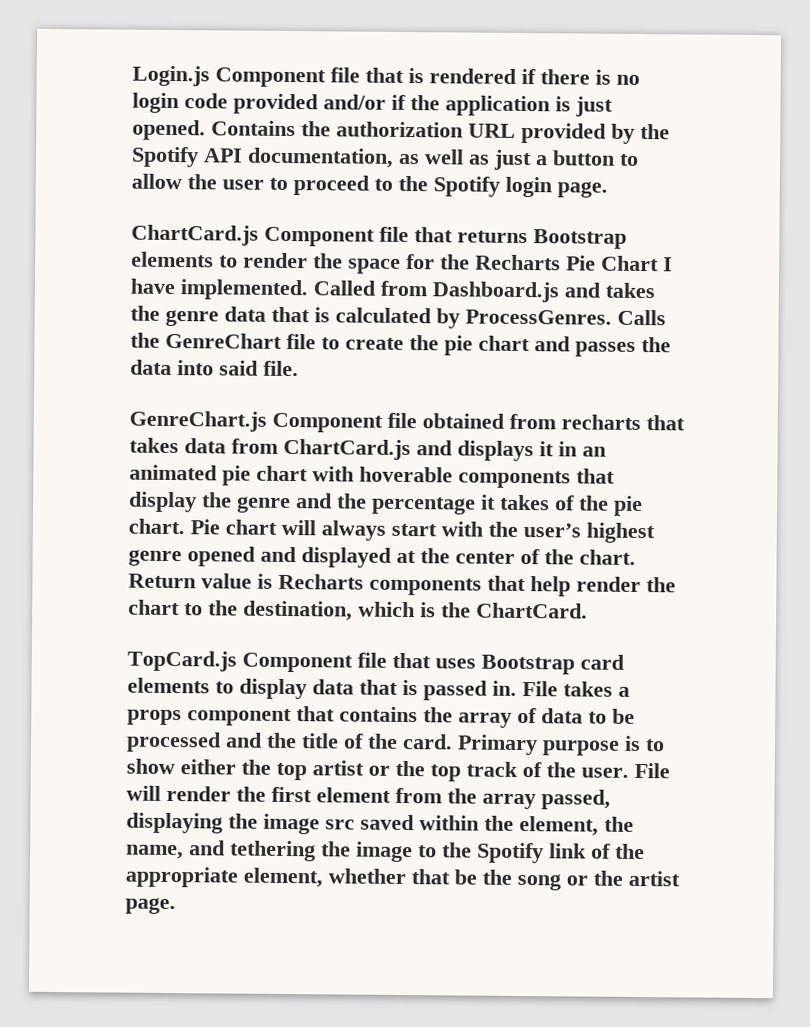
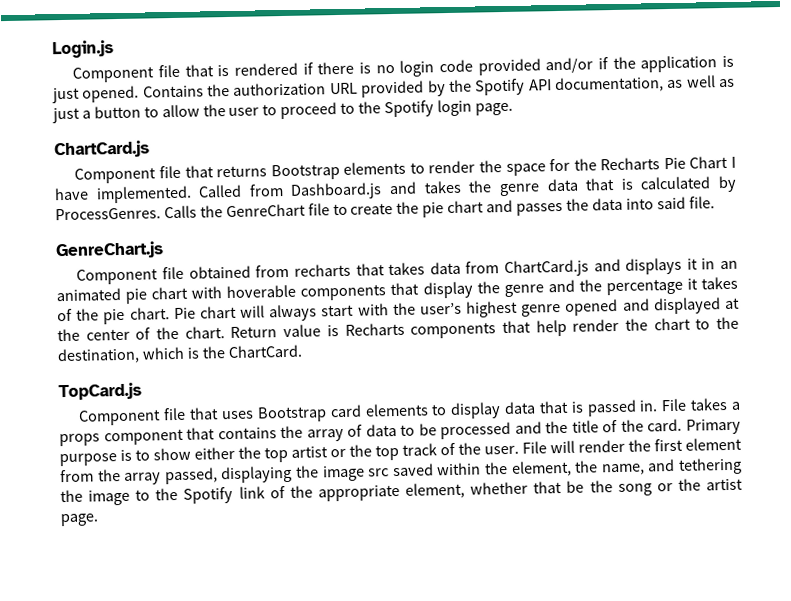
(210, 76) none -> (114, 49) //
(259, 235) none -> (150, 149) //
(267, 421) none -> (164, 250) //
(237, 661) none -> (142, 391) //

